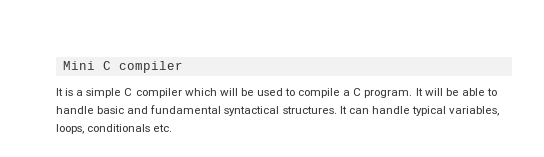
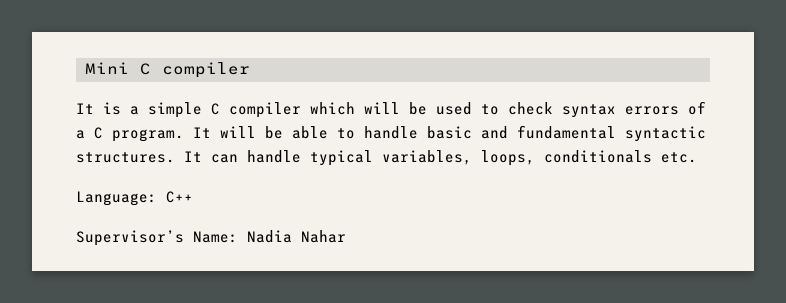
[298,88,341,98] compile -> [508,101,706,118] check syntax errors of
[224,106,280,116] syntactical -> [625,126,706,142] syntactic
(173, 128) none -> [76,191,193,206] [76,230,346,246] // Language: C++ // Supervisor’s Name: Nadia Nahar

